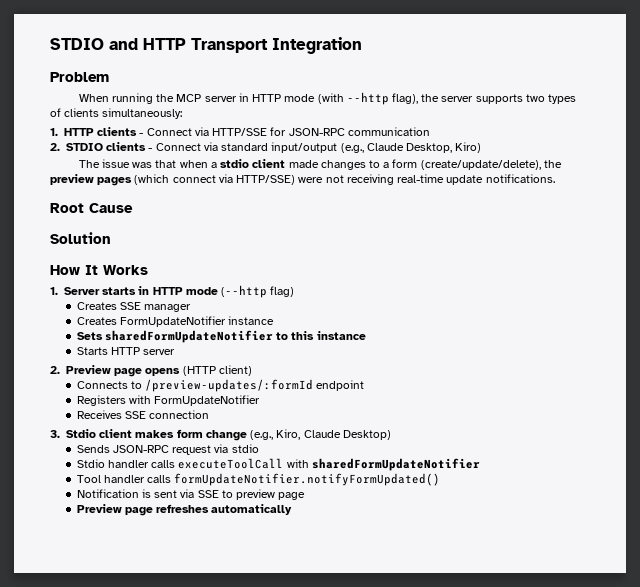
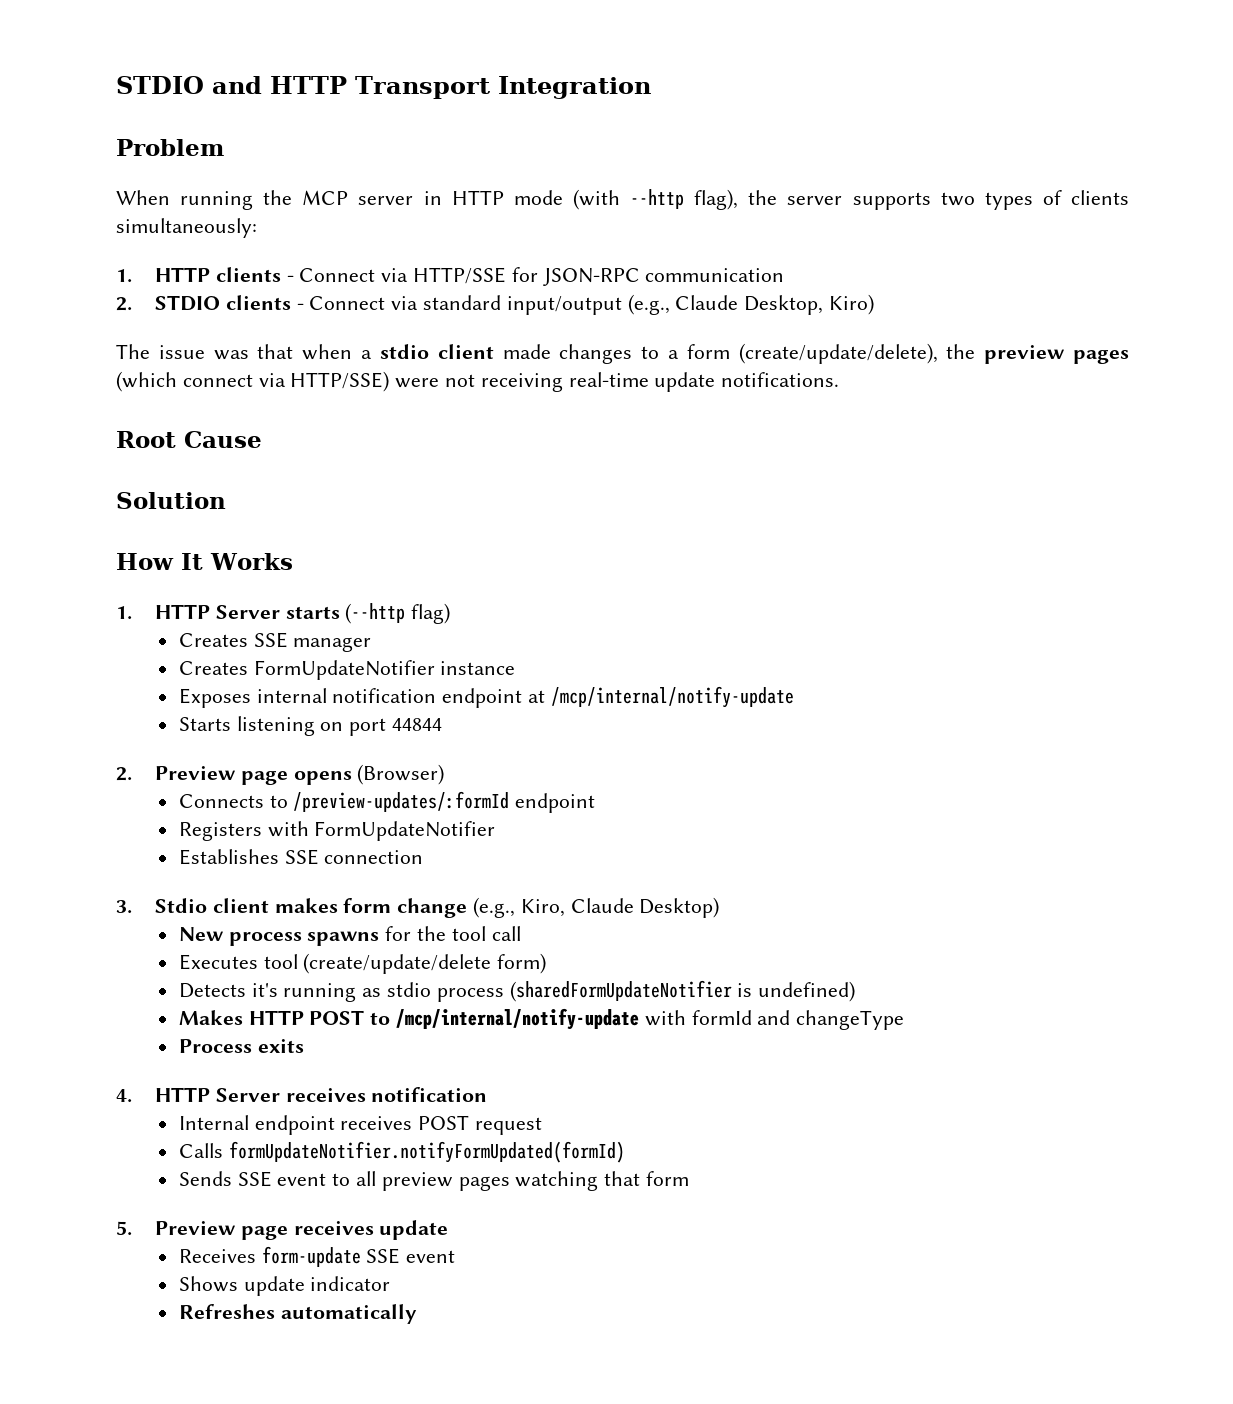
(58, 291) none -> [155,604,211,619] HTTP
[138,286,218,295] in HTTP mode -> (340, 612) none
[76,330,366,343] [76,347,176,355] Sets sharedFormUpdateNotifier to this instance // Starts HTTP server -> [178,686,794,708] [178,716,442,736] Exposes internal notification endpoint at /mcp/internal/notify-update // Starts listening on port 44844
[182,365,252,376] (HTTP client) -> [357,764,445,785] (Browser)
[76,410,122,419] Receives -> [178,849,279,865] Establishes
[76,444,259,455] [76,458,480,471] [76,473,441,486] [76,489,306,500] [76,504,210,516] Sends JSON-RPC request via stdio // Stdio handler calls executeToolCall with sharedFormUpdateNotifier // Tool handler calls formUpdateNotifier.notifyFormUpdated() // Notification is sent via SSE to preview page // Preview page refreshes -> [178,926,521,946] [178,953,547,974] [178,980,856,1002] [178,1008,905,1030] [178,1039,304,1053] [116,1087,488,1103] [178,1115,542,1135] [178,1141,625,1163] [178,1171,689,1191] [116,1220,449,1240] [178,1246,456,1267] [178,1276,391,1296] [178,1304,275,1319] New process spawns for the tool call // Executes tool (create/update/delete form) // Detects it's running as stdio process (sharedFormUpdateNotifier is undefined) // Makes HTTP POST to /mcp/internal/notify-update with formId and changeType // Process exits // 4. HTTP Server receives notification // Internal endpoint receives POST request // Calls formUpdateNotifier.notifyFormUpdated(formId) // Sends SSE event to all preview pages watching that form // 5. Preview page receives update // Receives form-update SSE event // Shows update indicator // Refreshes

